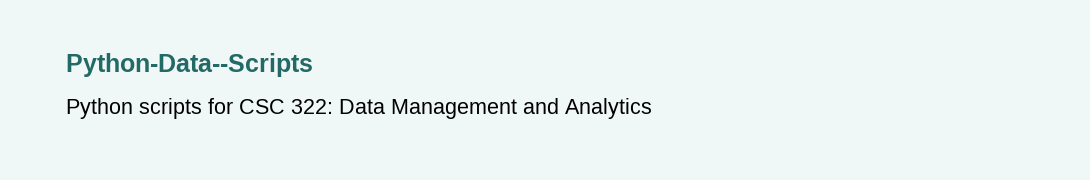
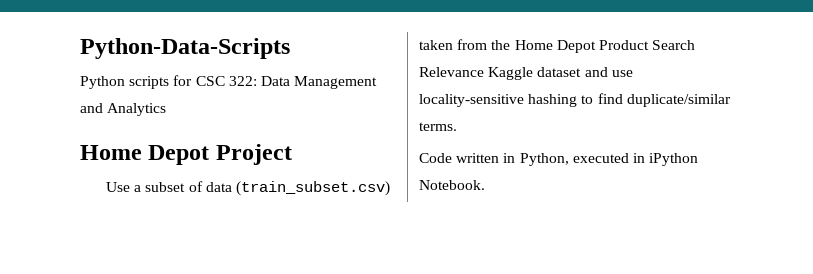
[66,53,313,77] Python-Data--Scripts -> [80,38,290,59] Python-Data-Scripts
(652, 108) none -> [80,144,292,165] [106,181,390,196] [419,39,696,53] [419,67,633,80] [419,93,731,107] [419,122,457,131] [419,153,699,166] [419,180,485,190] // Home Depot Project // Use a subset of data (train_subset.csv) taken from the Home Depot Product Search Relevance Kaggle dataset and use locality-sensitive hashing to find duplicate/similar terms. // Code written in Python, executed in iPython Notebook.

